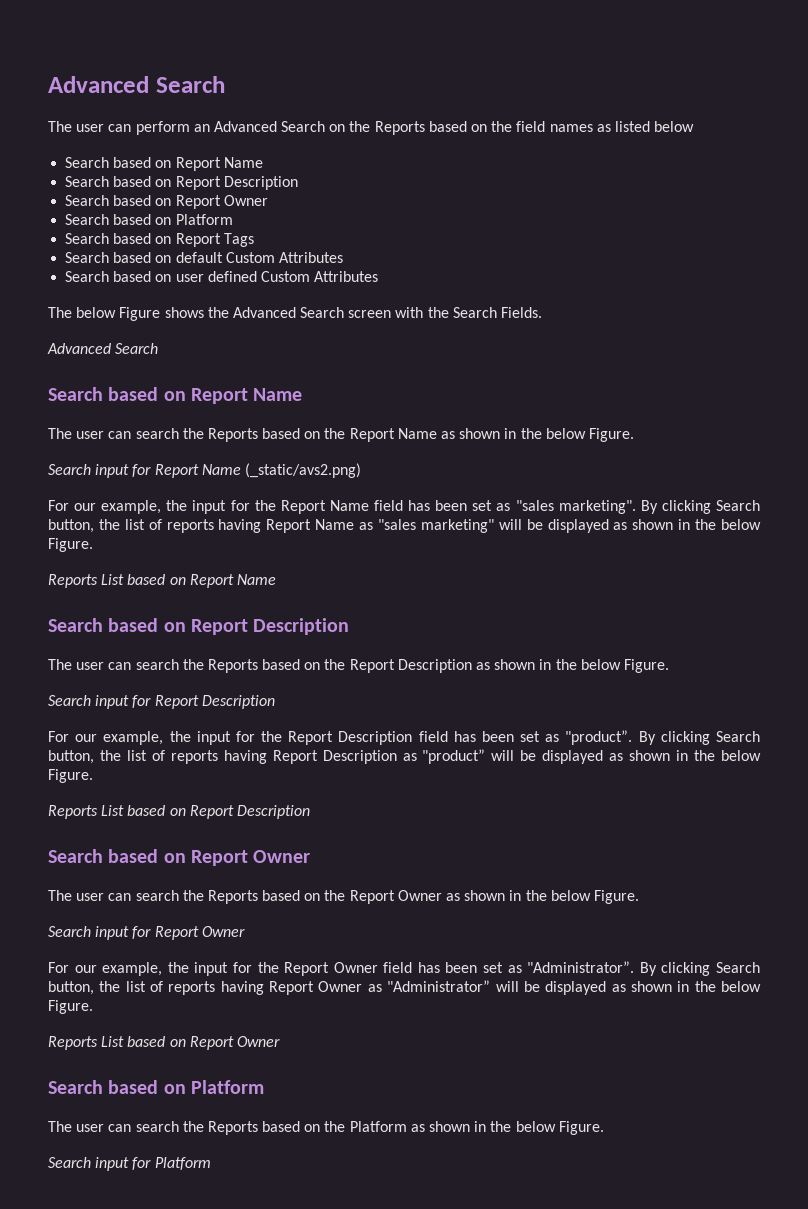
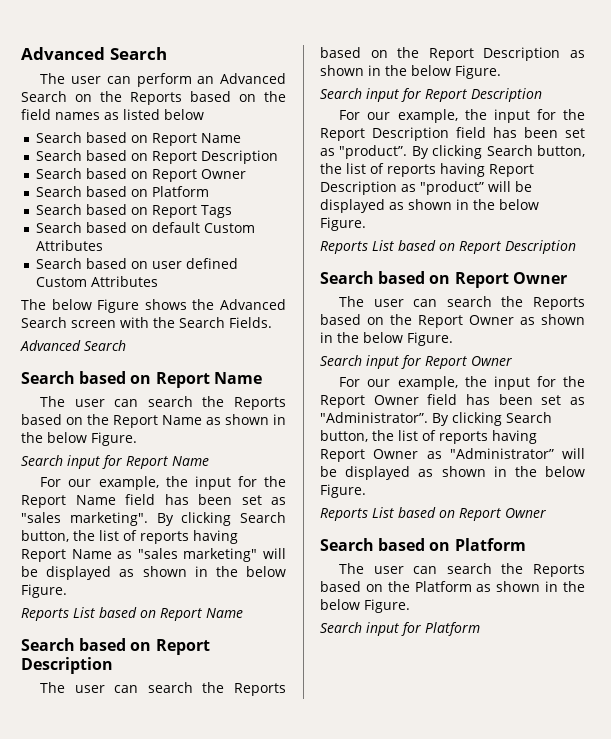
[244,463,361,478] (_static/avs2.png) -> (209, 461) none

